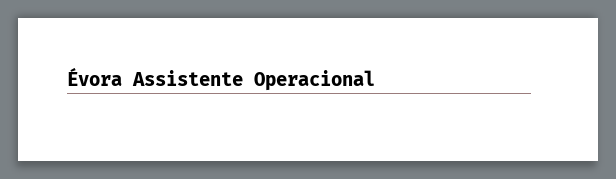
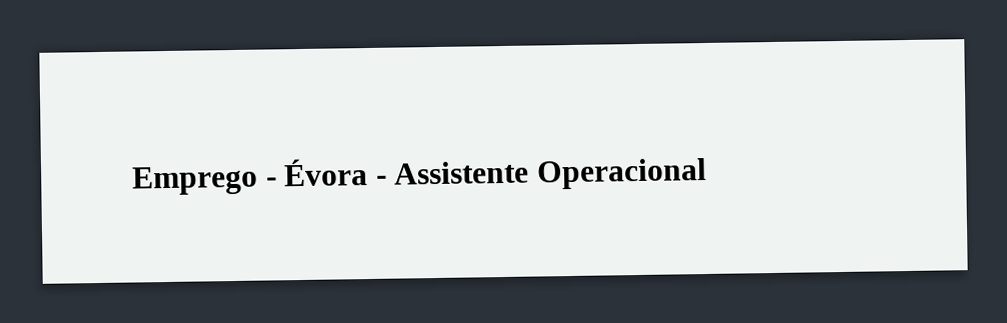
[67,67,122,86] Évora -> [132,158,387,196] Emprego - Évora -

